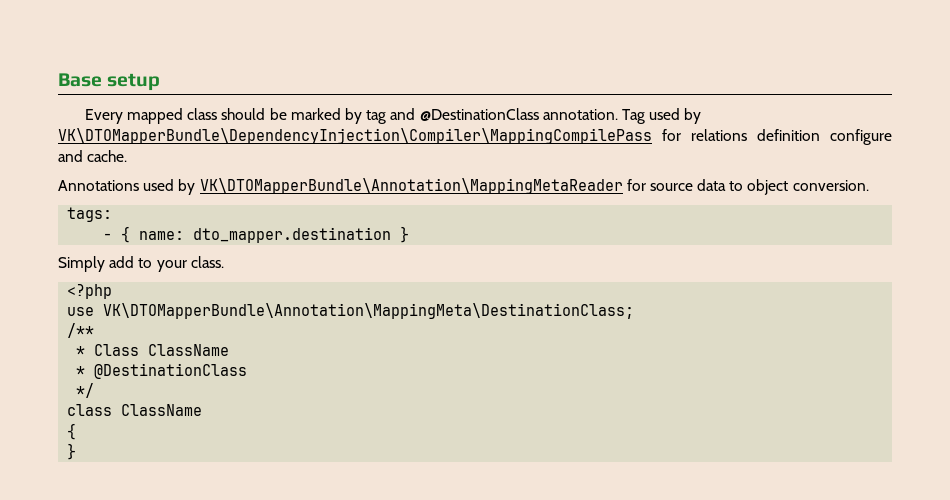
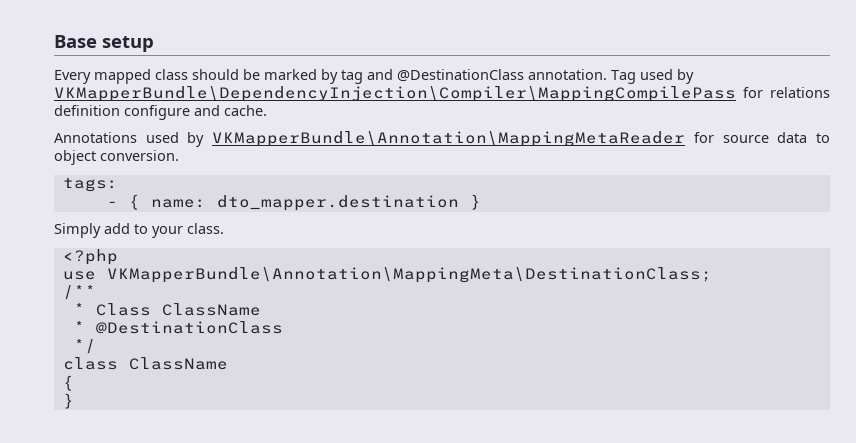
[58,128,652,144] VK\DTOMapperBundle\DependencyInjection\Compiler\MappingCompilePass -> [54,86,736,102] VKMapperBundle\DependencyInjection\Compiler\MappingCompilePass
[199,178,623,194] VK\DTOMapperBundle\Annotation\MappingMetaReader -> [212,131,686,147] VKMapperBundle\Annotation\MappingMetaReader
[103,303,635,319] VK\DTOMapperBundle\Annotation\MappingMeta\DestinationClass; -> [106,267,712,283] VKMapperBundle\Annotation\MappingMeta\DestinationClass;

